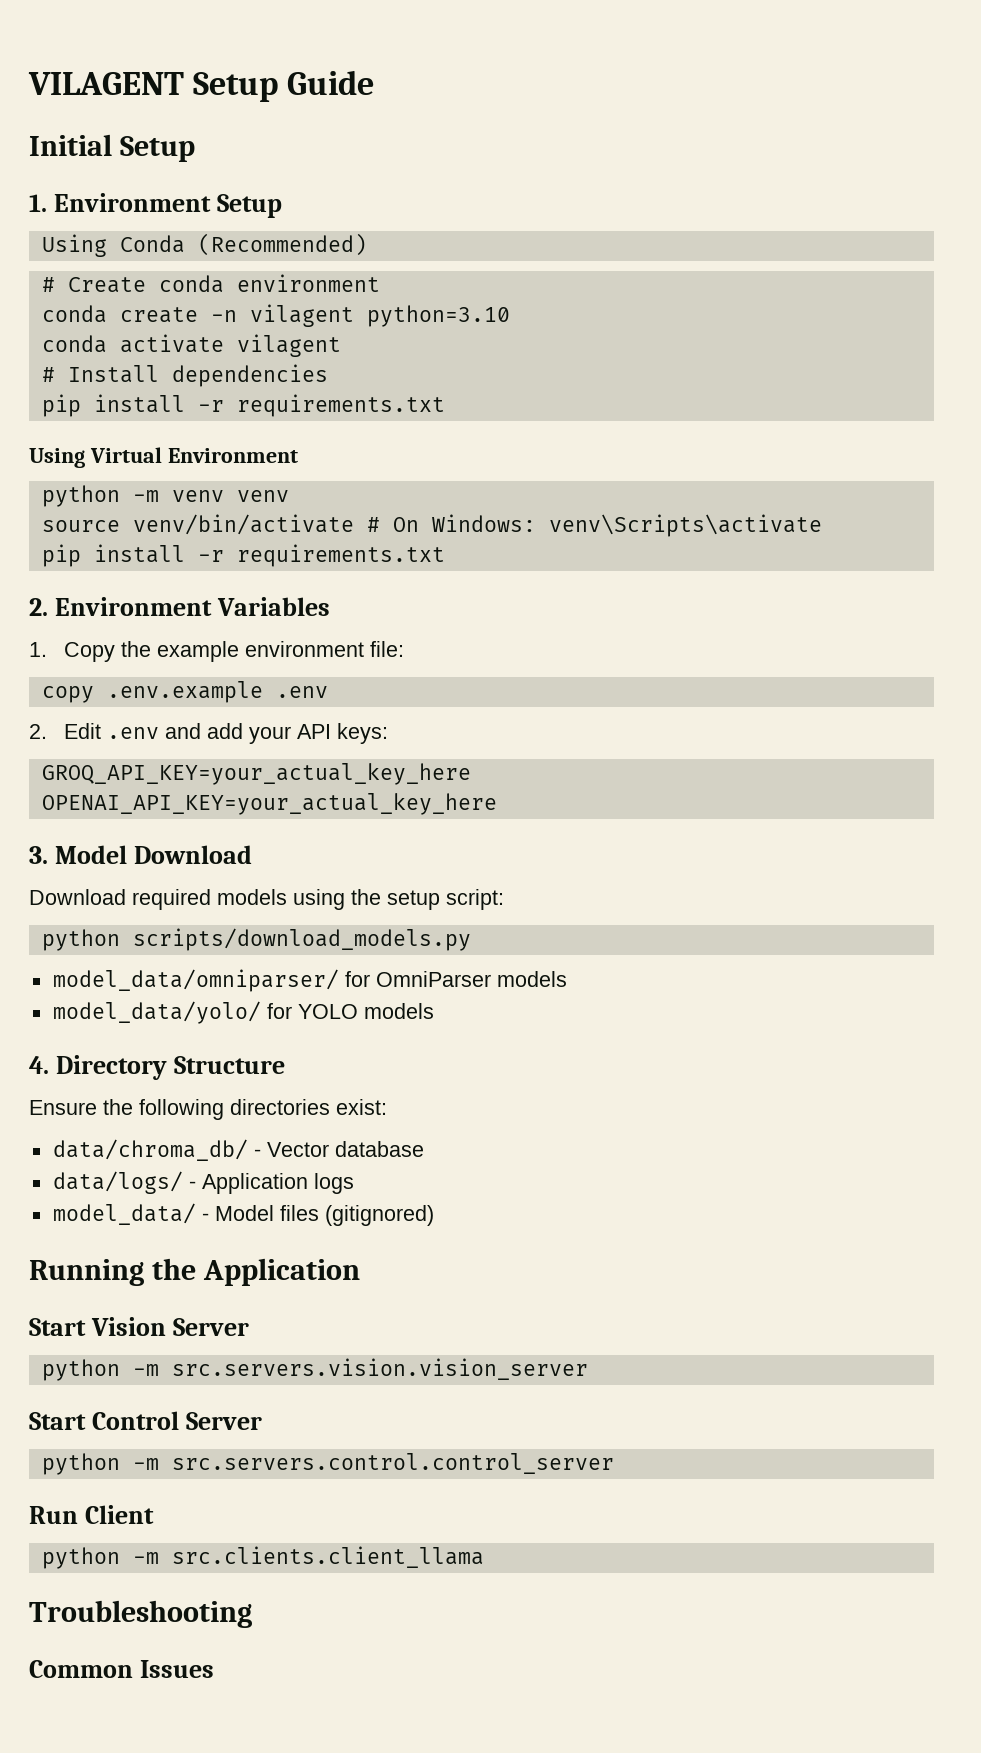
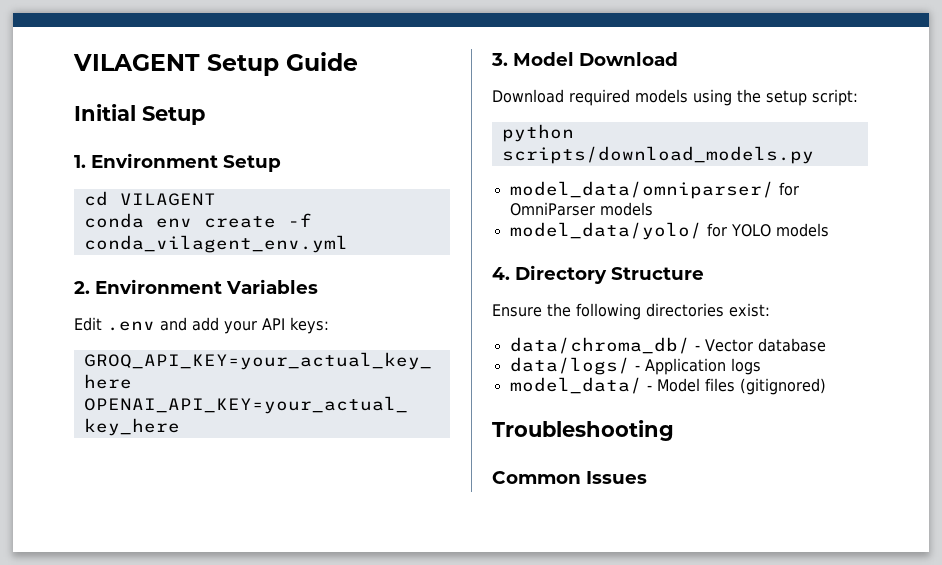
[41,233,367,257] [41,274,380,293] [41,304,510,327] [41,334,341,357] [41,364,328,387] [41,394,445,417] [29,447,298,468] [41,485,289,507] [41,514,822,537] [41,544,445,567] [29,597,330,616] [29,641,405,662] [41,681,328,703] [29,724,47,739] Using Conda (Recommended) // # Create conda environment // conda create -n vilagent python=3.10 // conda activate vilagent // # Install dependencies // pip install -r requirements.txt // Using Virtual Environment // python -m venv venv // source venv/bin/activate # On Windows: venv\Scripts\activate // pip install -r requirements.txt // 2. Environment Variables // 1. Copy the example environment file: // copy .env.example .env // 2. -> [83,191,216,206] [83,213,312,228] [83,235,348,253] [74,279,318,294] cd VILAGENT // conda env create -f conda_vilagent_env.yml // 2. Environment Variables //
[29,1258,360,1286] [29,1317,249,1336] [41,1358,588,1381] [29,1411,262,1430] [41,1453,614,1475] [29,1505,154,1524] [41,1546,484,1569] // Running the Application // Start Vision Server // python -m src.servers.vision.vision_server // Start Control Server // python -m src.servers.control.control_server // Run Client // python -m src.clients.client_llama -> (826, 386) none

